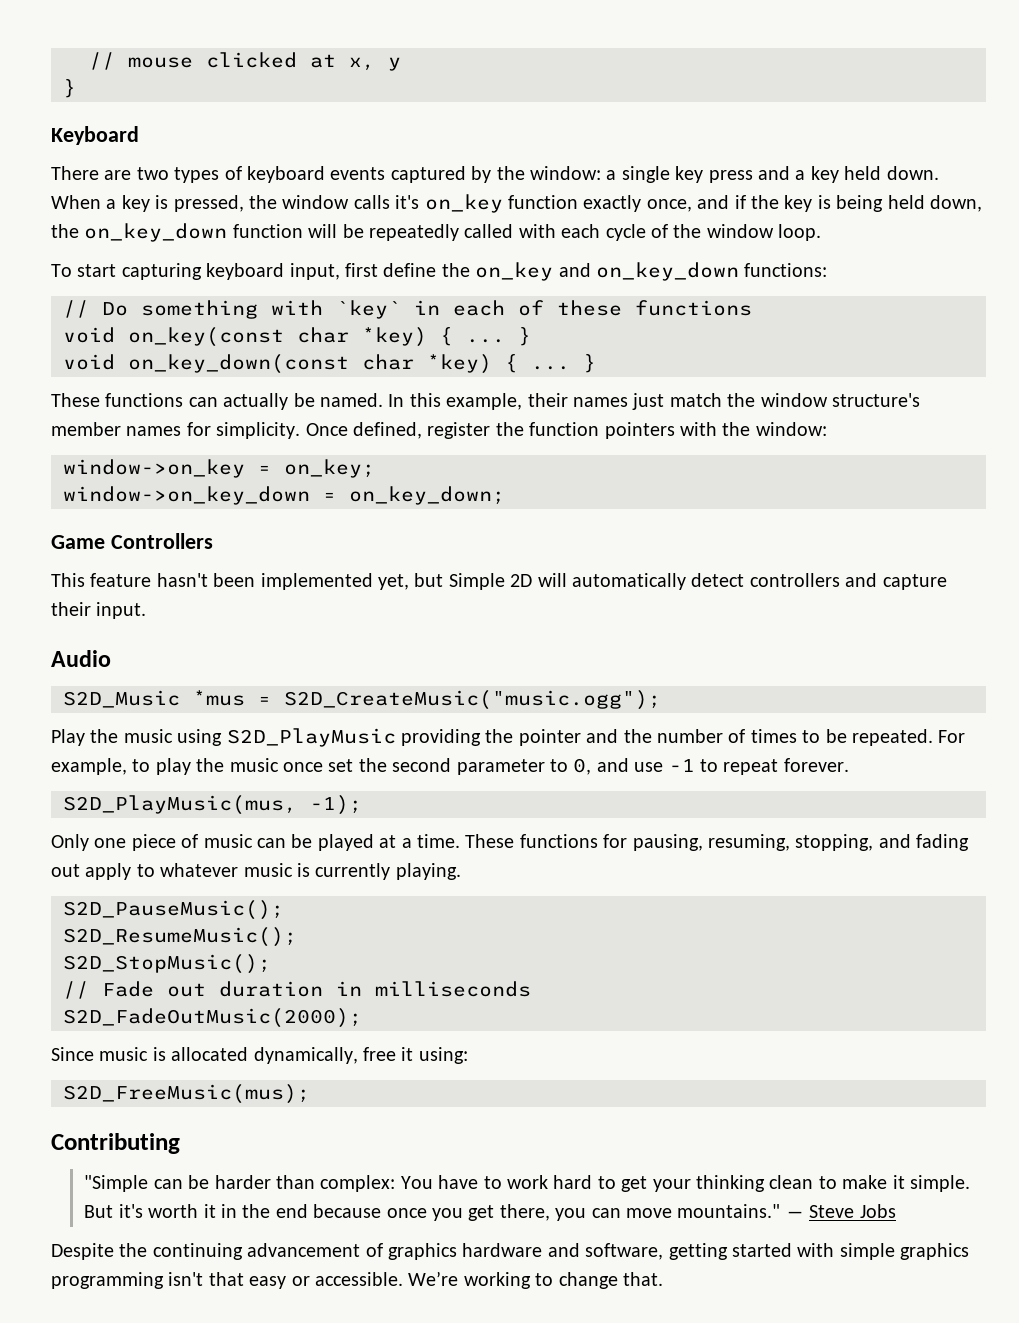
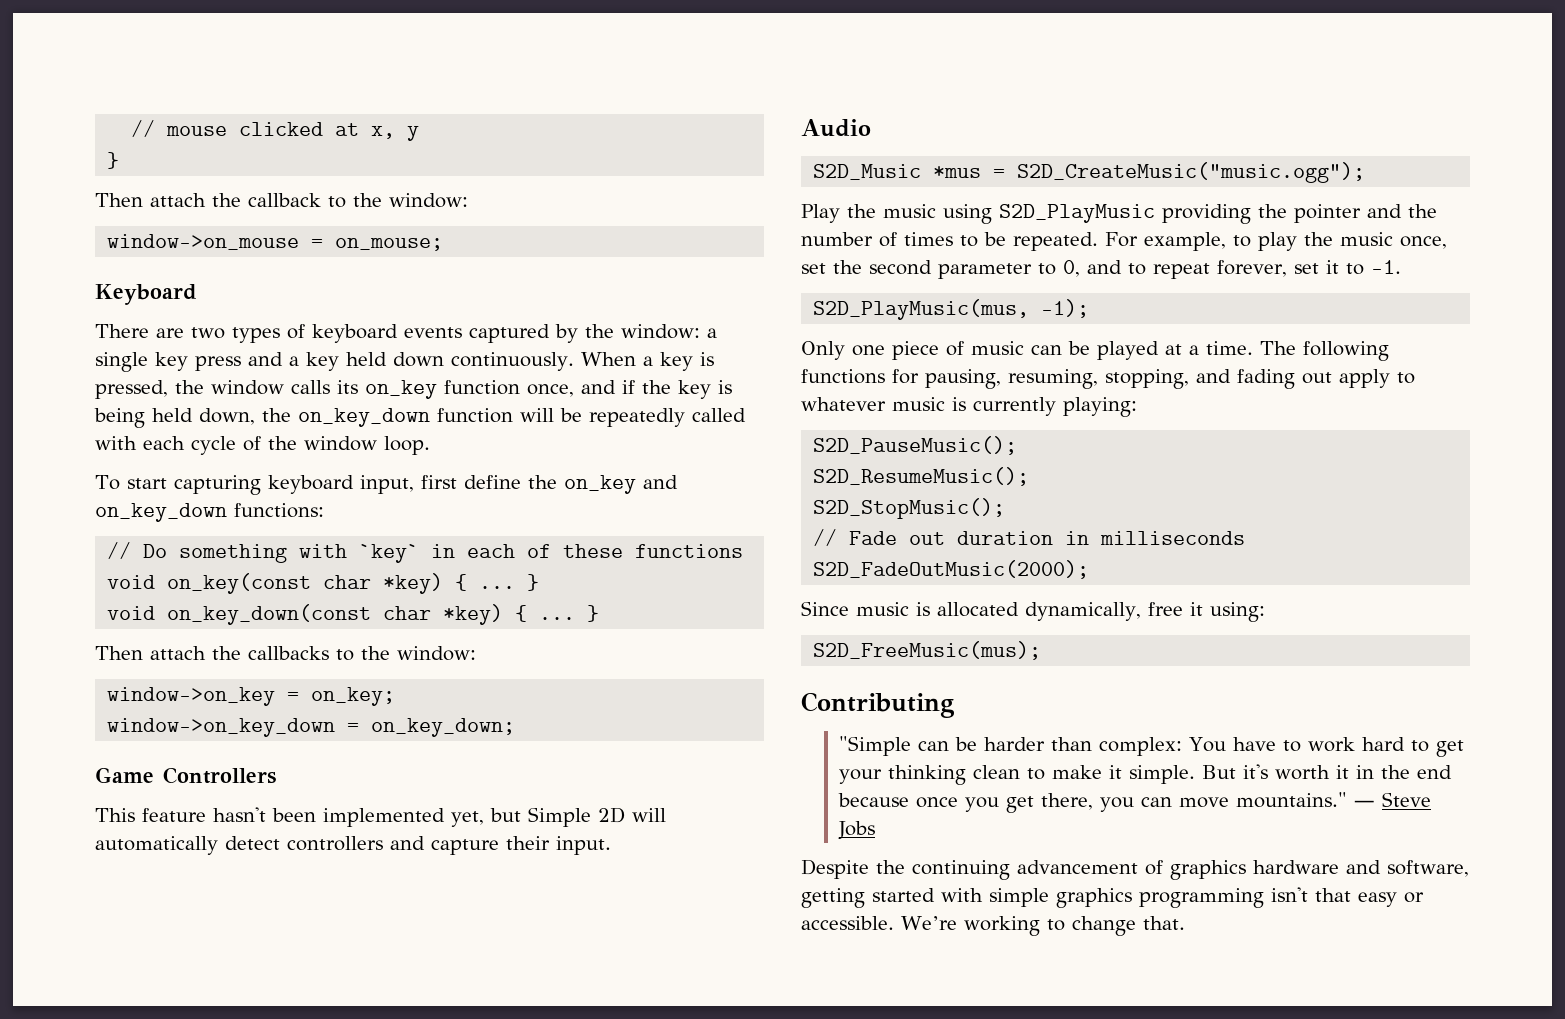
(76, 88) none -> [95,193,468,208] [107,234,444,251] // Then attach the callback to the window: // window->on_mouse = on_mouse;
[886,166,939,180] down. -> [393,352,574,371] down continuously.
[395,195,420,209] it's -> [337,380,358,394] its
[583,195,642,212] exactly -> (520, 387) none
[51,393,920,410] [51,422,717,439] These functions can actually be named. In this example, their names just match the window structure's member names for simplicity. Once defined, register the function pointers with -> [95,646,354,661] Then attach the callbacks to
[283,762,323,772] once -> [1400,236,1447,249] once,
[634,758,849,775] use -1 to repeat forever. -> [1128,260,1401,279] to repeat forever, set it to -1.
[465,834,515,848] These -> [1260,341,1389,361] The following
[395,863,461,880] playing. -> [1063,397,1137,417] playing:

